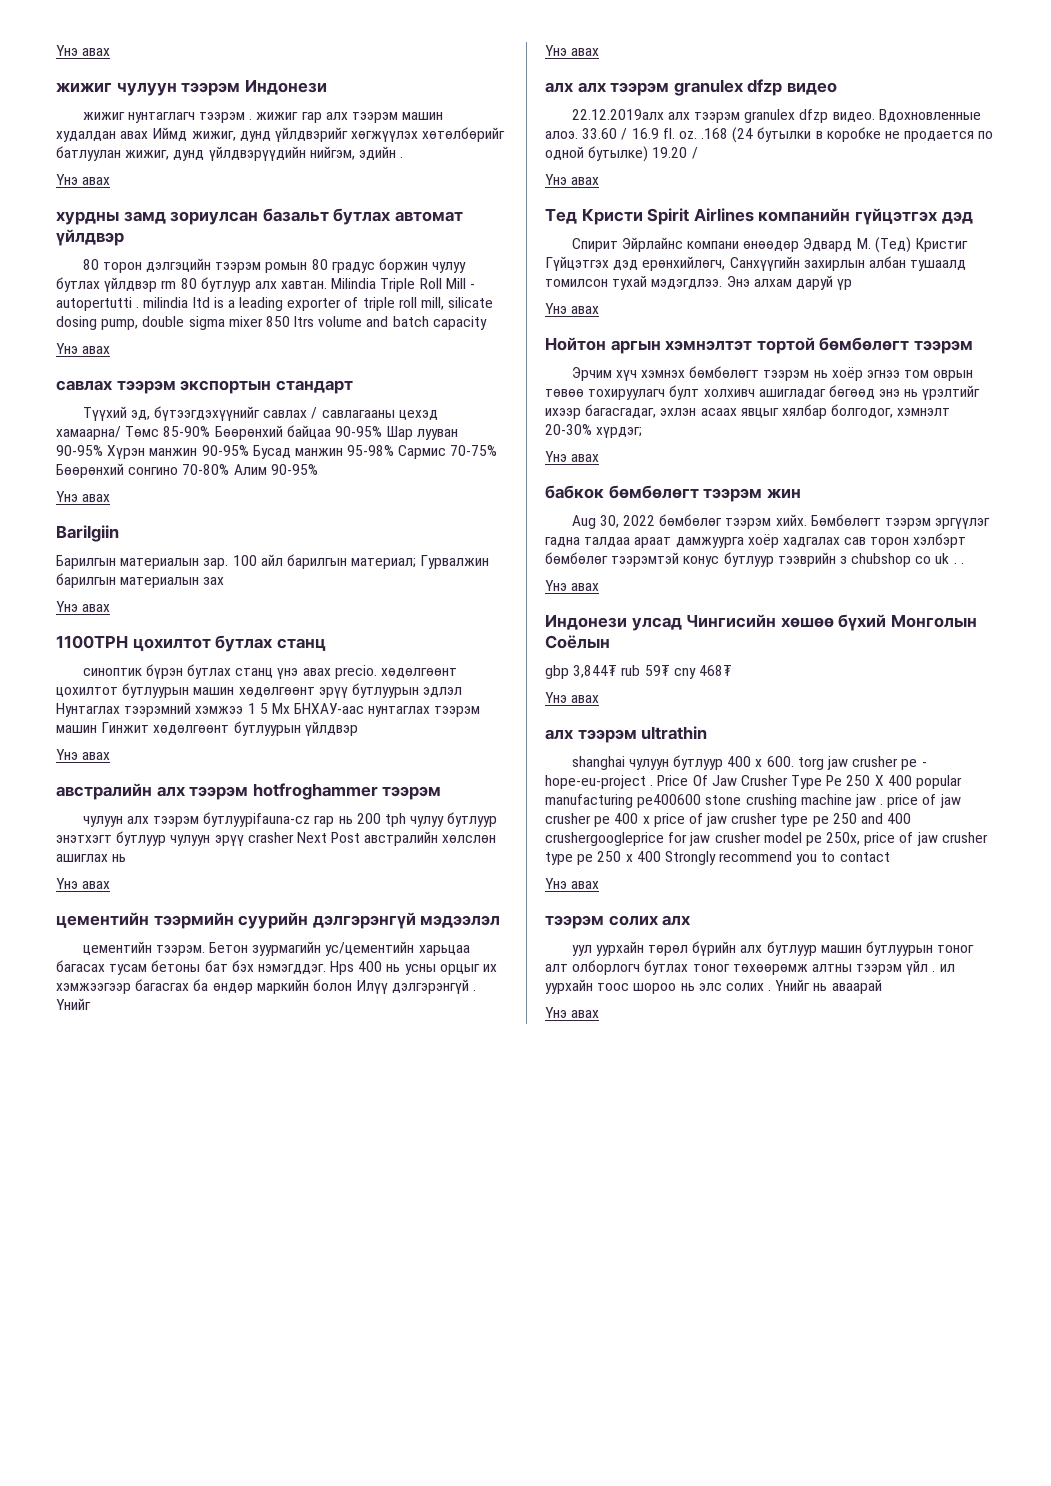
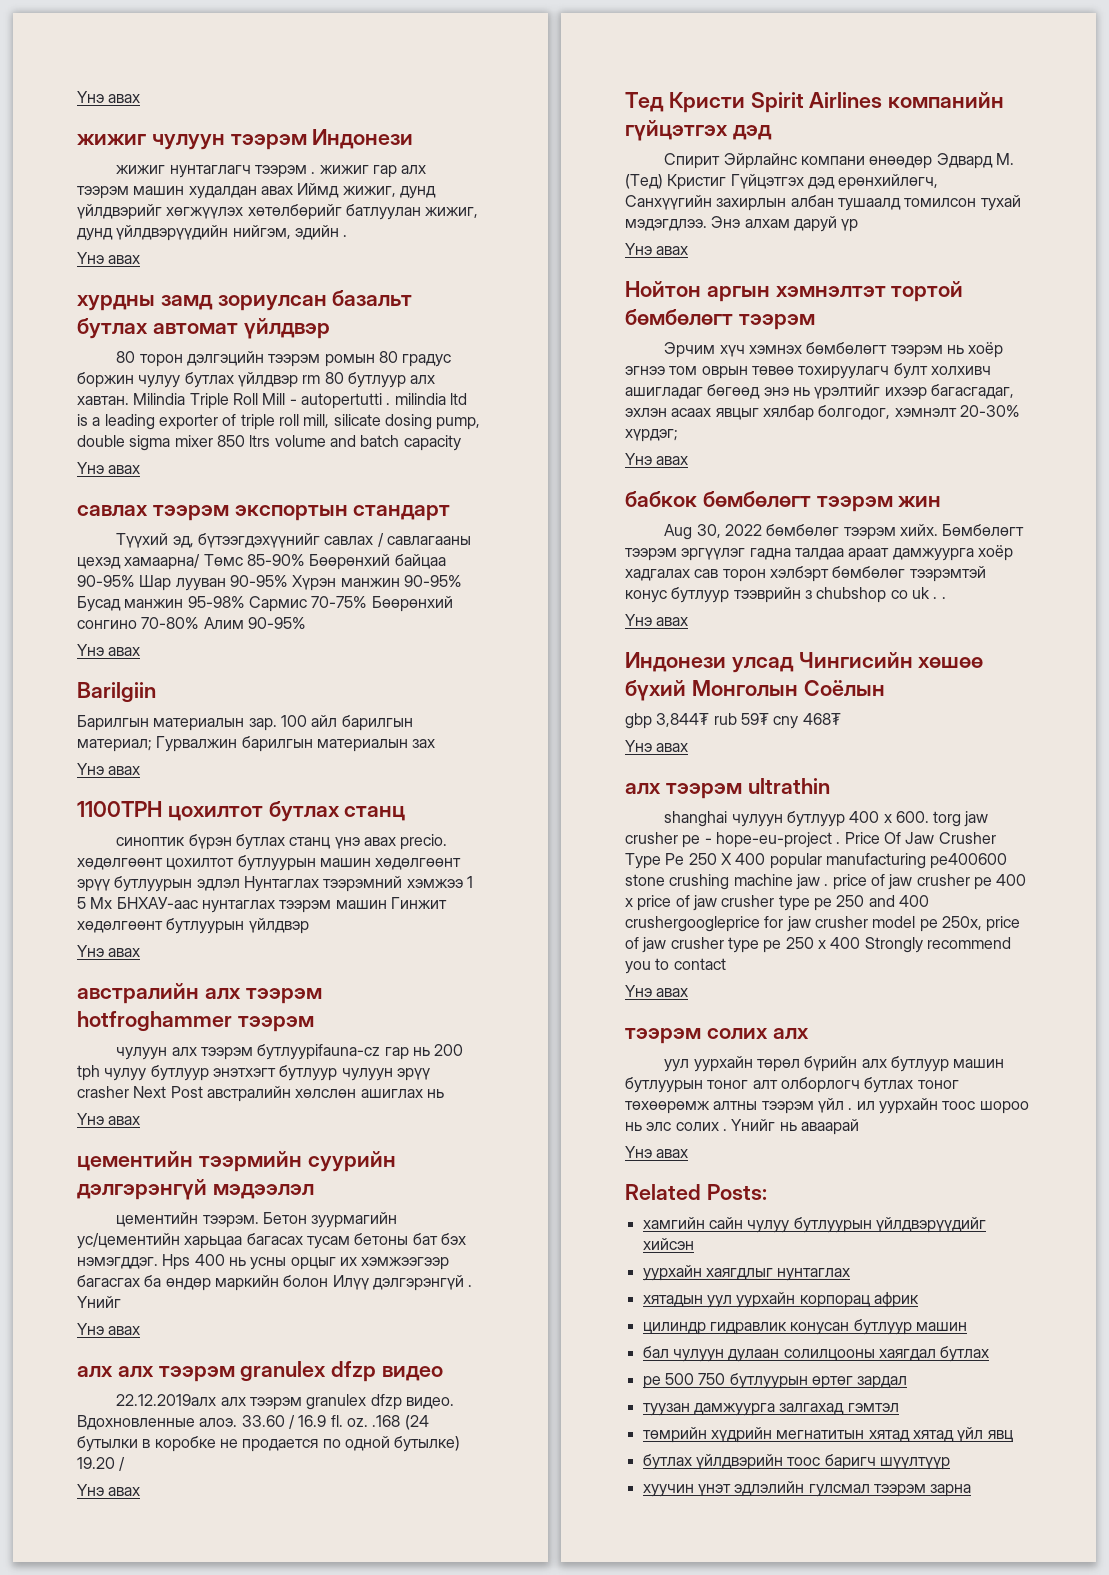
(600, 1014) none -> [625,1184,767,1200] [642,1217,986,1233] [642,1238,694,1250] [642,1265,851,1281] [642,1292,919,1308] [642,1319,967,1335] [642,1346,990,1362] [642,1373,908,1389] [642,1403,899,1416] [642,1427,1013,1443] [642,1454,950,1470] [642,1481,972,1497] // Related Posts: // хамгийн сайн чулуу бутлуурын үйлдвэрүүдийг хийсэн // уурхайн хаягдлыг нунтаглах // хятадын уул уурхайн корпорац африк // цилиндр гидравлик конусан бутлуур машин // бал чулуун дулаан солилцооны хаягдал бутлах // pe 500 750 бутлуурын өртөг зардал // туузан дамжуурга залгахад гэмтэл // төмрийн хүдрийн мегнатитын хятад хятад үйл явц // бутлах үйлдвэрийн тоос баригч шүүлтүүр // хуучин үнэт эдлэлийн гулсмал тээрэм зарна

